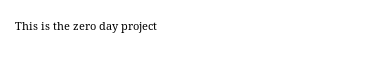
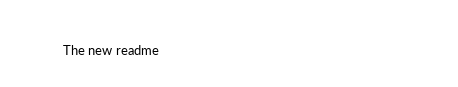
[15,22,157,33] This is the zero day project -> [63,45,159,55] The new readme

